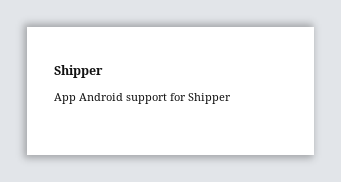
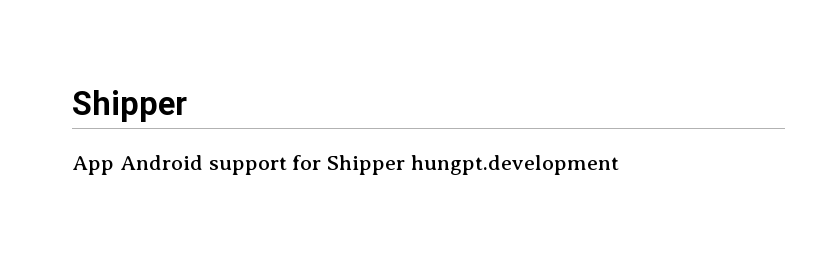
(231, 98) none -> [411,155,620,175] hungpt.development

